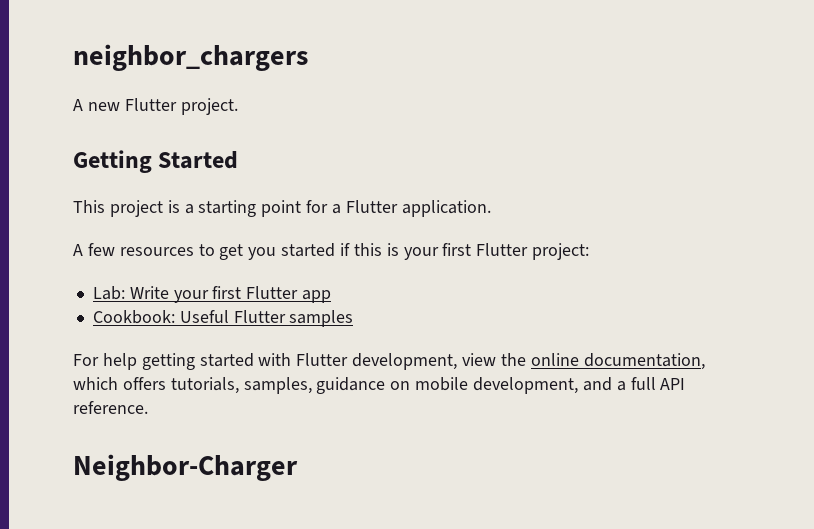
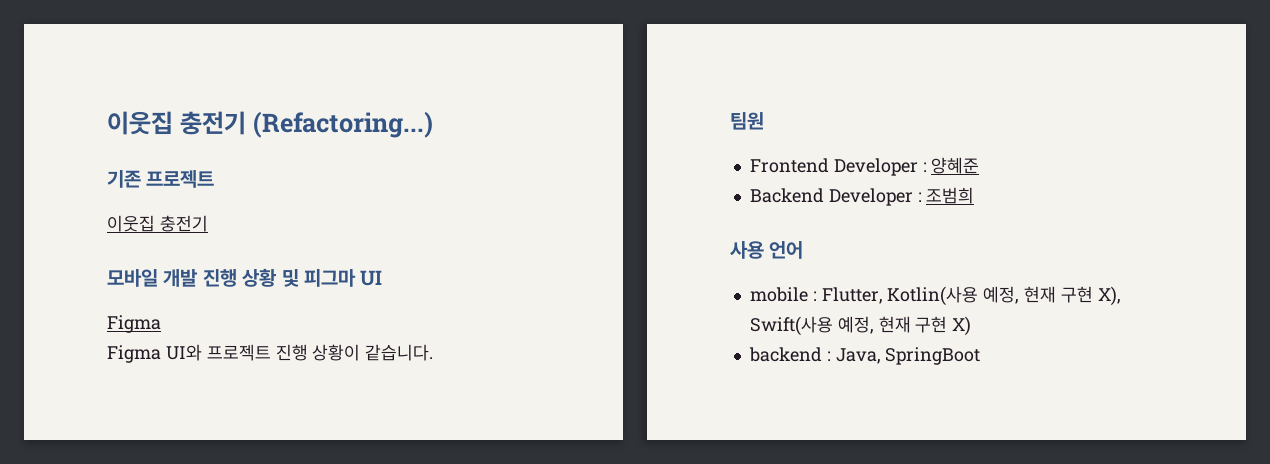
[73,44,308,71] [73,98,238,115] [73,150,239,173] [73,200,491,217] [73,243,590,260] [92,286,332,303] [92,310,354,327] [73,353,705,370] [73,377,686,394] [73,401,148,414] [73,454,298,481] neighbor_chargers // A new Flutter project. // Getting Started // This project is a starting point for a Flutter application. // A few resources to get you started if this is your first Flutter project: // Lab: Write your first Flutter app // Cookbook: Useful Flutter samples // For help getting started with Flutter development, view the online documentation, which offers tutorials, samples, guidance on mobile development, and a full API reference. // Neighbor-Charger -> [107,111,433,138] [107,170,215,188] [107,215,208,232] [107,268,383,287] [107,315,161,333] [107,344,434,363] [730,112,764,130] [749,157,980,176] [749,187,975,206] [730,241,804,259] [749,286,1121,306] [749,316,972,336] [748,347,981,365] 이웃집 충전기 (Refactoring...) // 기존 프로젝트 // 이웃집 충전기 // 모바일 개발 진행 상황 및 피그마 UI // Figma // Figma UI와 프로젝트 진행 상황이 같습니다. // 팀원 // Frontend Developer : 양혜준 // Backend Developer : 조범희 // 사용 언어 // mobile : Flutter, Kotlin(사용 예정, 현재 구현 X), Swift(사용 예정, 현재 구현 X) // backend : Java, SpringBoot

